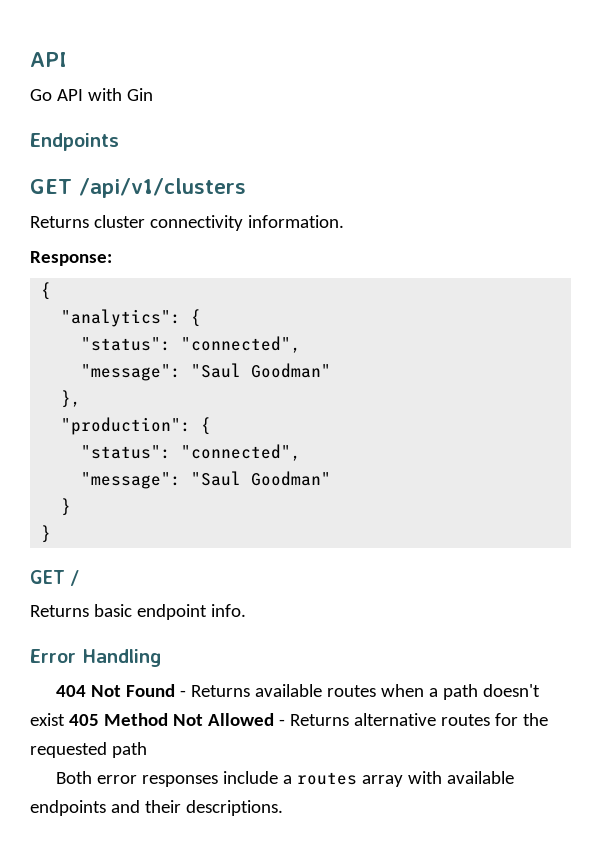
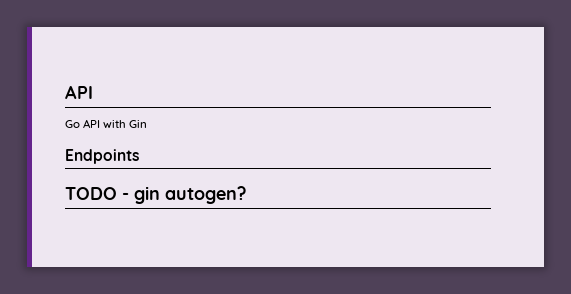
[30,178,246,198] [30,215,344,231] [30,251,112,266] [41,282,52,300] [61,309,202,327] [81,336,302,353] [81,363,332,381] [61,390,82,408] [61,417,212,435] [81,444,302,461] [81,471,332,489] [61,498,72,516] [41,525,52,543] [30,570,80,586] [30,604,246,620] [30,649,161,667] [56,684,541,700] [30,713,548,726] [30,742,147,758] [56,771,515,787] [30,800,283,816] GET /api/v1/clusters // Returns cluster connectivity information. // Response: // { // "analytics": { // "status": "connected", // "message": "Saul Goodman" // }, // "production": { // "status": "connected", // "message": "Saul Goodman" // } // } // GET / // Returns basic endpoint info. // Error Handling // 404 Not Found - Returns available routes when a path doesn't exist 405 Method Not Allowed - Returns alternative routes for the requested path // Both error responses include a routes array with available endpoints and their descriptions. -> [65,186,246,204] TODO - gin autogen?

